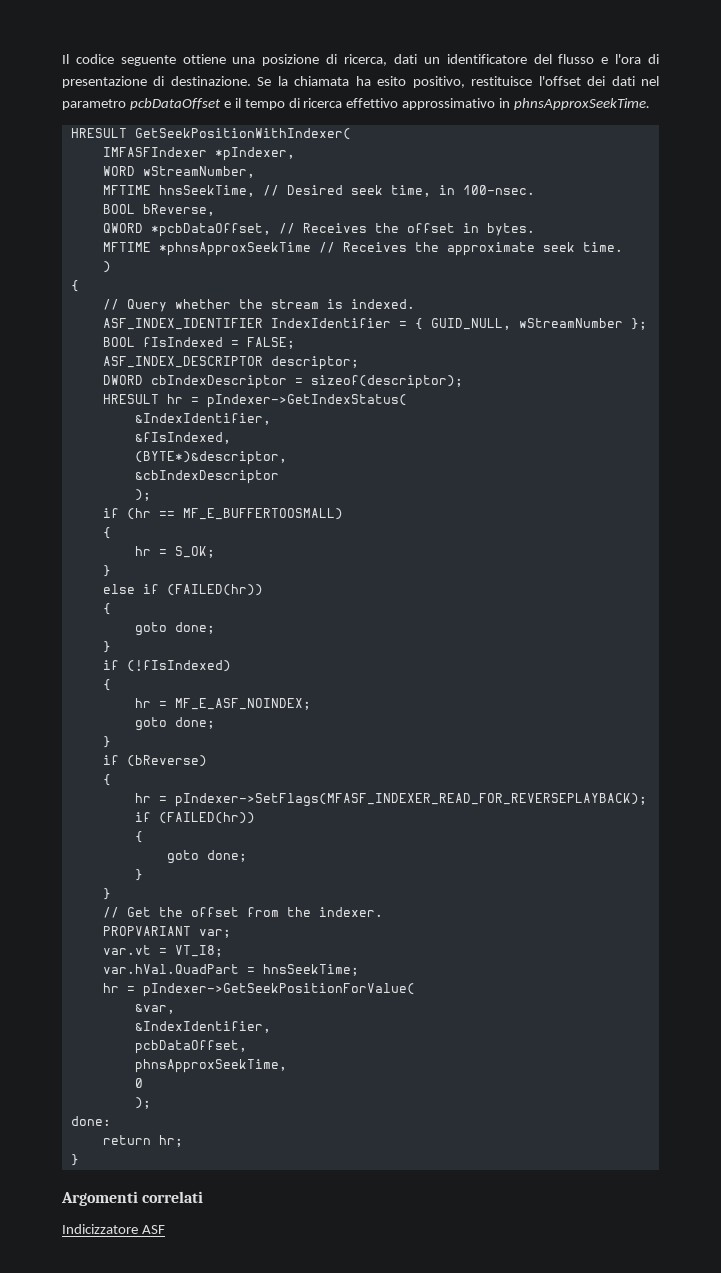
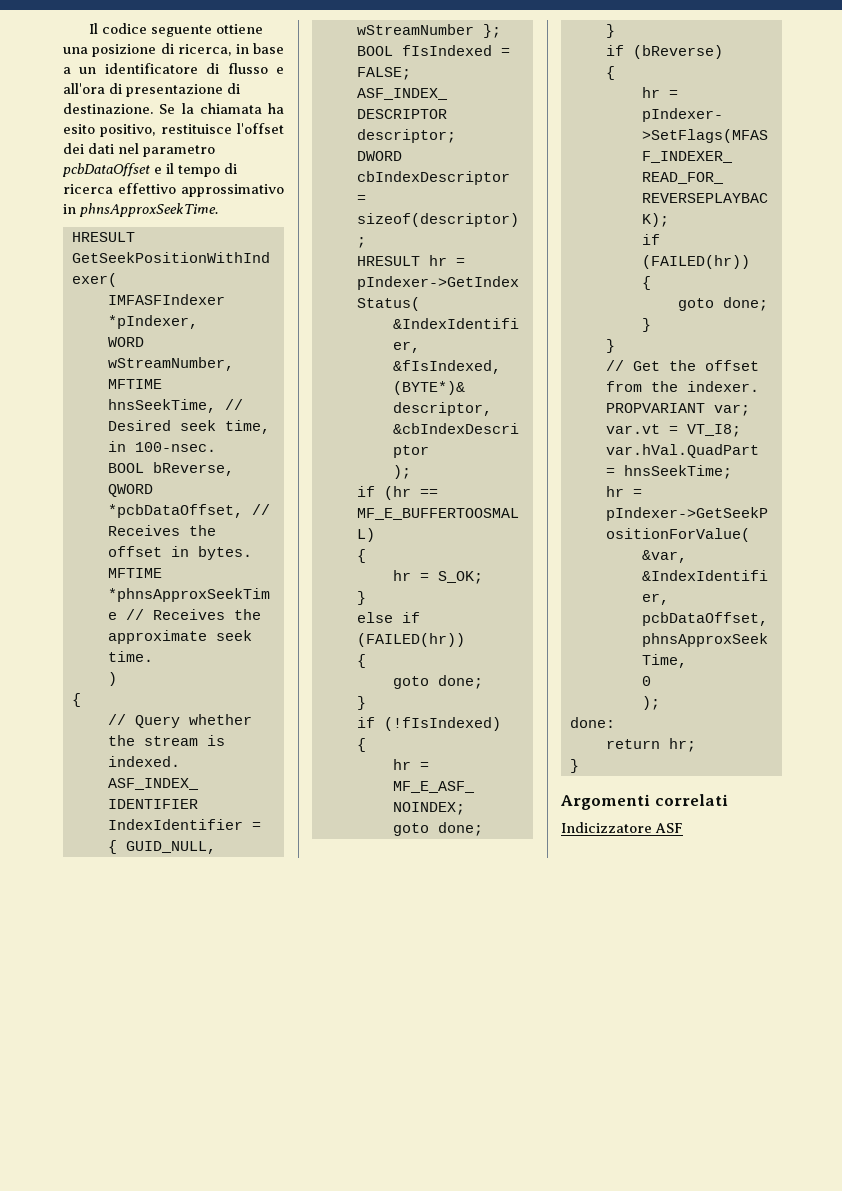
[393,54,417,64] dati -> [235,43,284,54] [63,67,71,74] in base a
[533,54,552,64] del -> [206,63,220,74] di
[615,54,642,64] l'ora -> [63,83,105,94] all'ora

